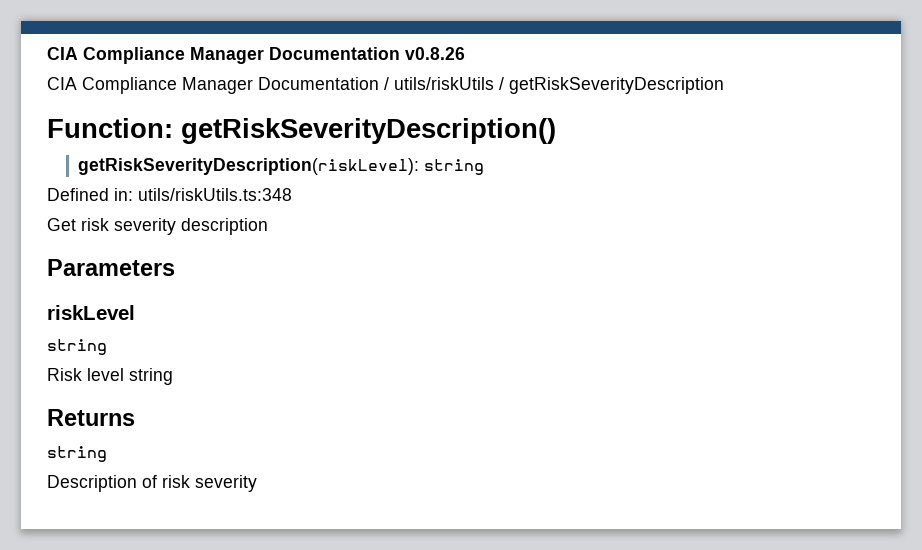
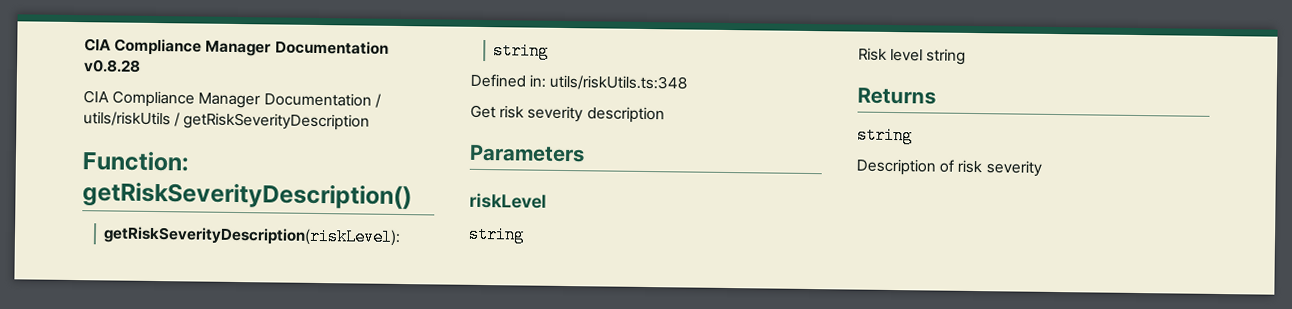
[47,47,465,64] CIA Compliance Manager Documentation v0.8.26 -> [84,38,389,57] [83,59,141,73] CIA Compliance Manager Documentation v0.8.28

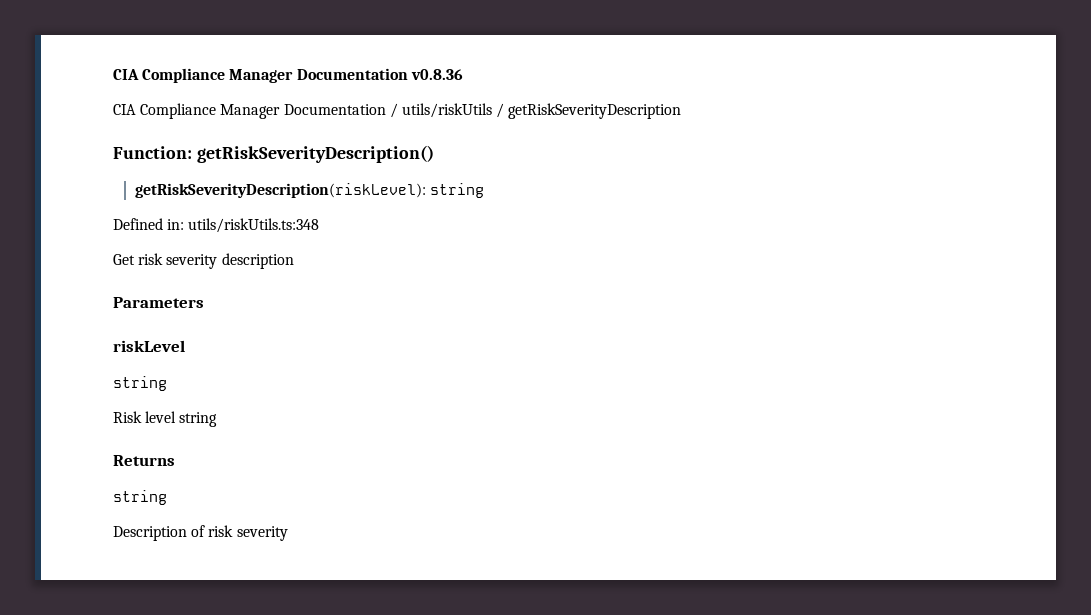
[84,38,389,57] [83,59,141,73] CIA Compliance Manager Documentation v0.8.28 -> [113,68,463,83] CIA Compliance Manager Documentation v0.8.36

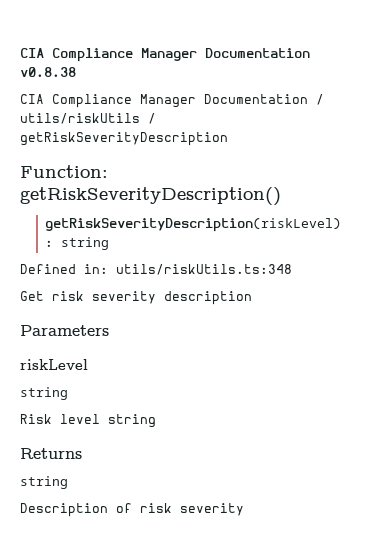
[113,68,463,83] CIA Compliance Manager Documentation v0.8.36 -> [20,48,310,62] [20,67,76,77] CIA Compliance Manager Documentation v0.8.38

